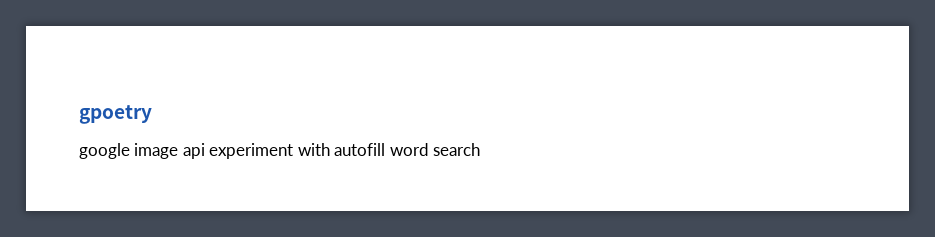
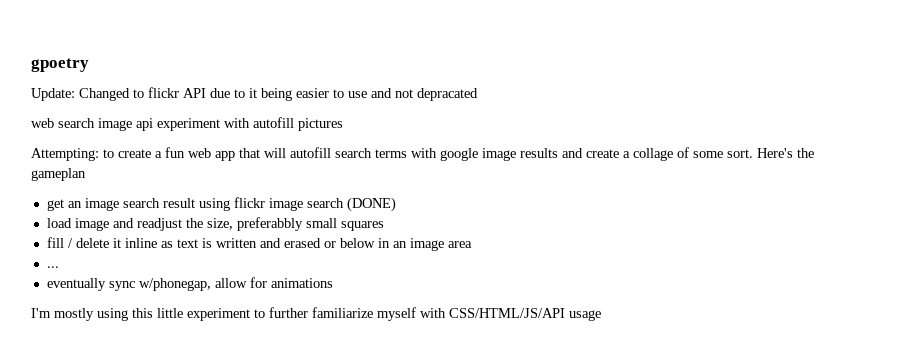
[79,143,130,159] google -> [31,87,478,101] [31,118,95,128] Update: Changed to flickr API due to it being easier to use and not depracated // web search
[389,143,481,156] word search -> [298,118,343,131] [31,147,814,161] [31,168,86,181] [46,197,396,212] [46,217,384,231] [46,237,472,251] [46,266,59,268] [46,277,333,291] [31,307,601,321] pictures // Attempting: to create a fun web app that will autofill search terms with google image results and create a collage of some sort. Here's the gameplan // get an image search result using flickr image search (DONE) // load image and readjust the size, preferabbly small squares // fill / delete it inline as text is written and erased or below in an image area // ... // eventually sync w/phonegap, allow for animations // I'm mostly using this little experiment to further familiarize myself with CSS/HTML/JS/API usage

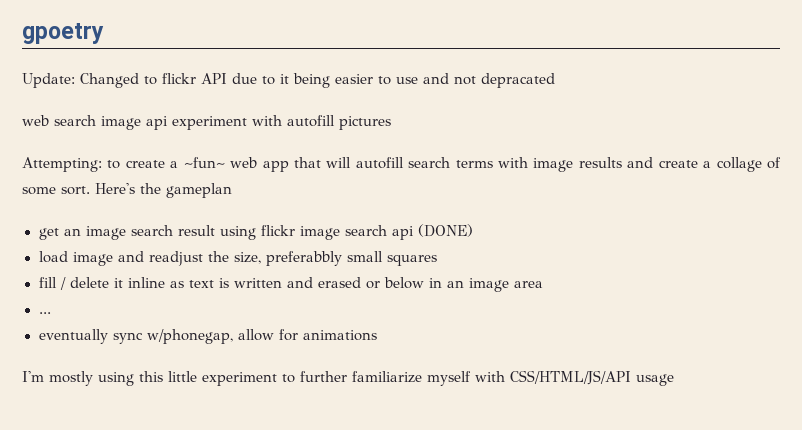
[165,147,185,158] fun -> [183,157,225,168] ~fun~
[440,148,478,161] google -> (529, 162) none
(344, 203) none -> [391,226,414,240] api

